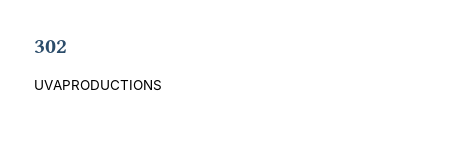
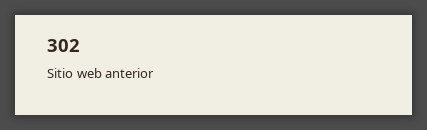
[34,80,162,91] UVAPRODUCTIONS -> [47,68,155,78] Sitio web anterior

